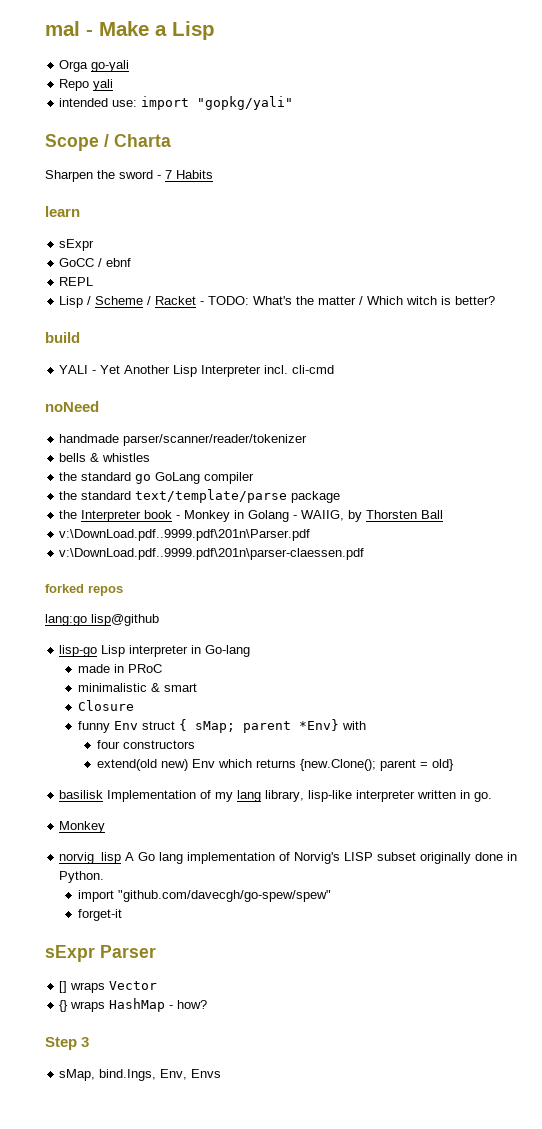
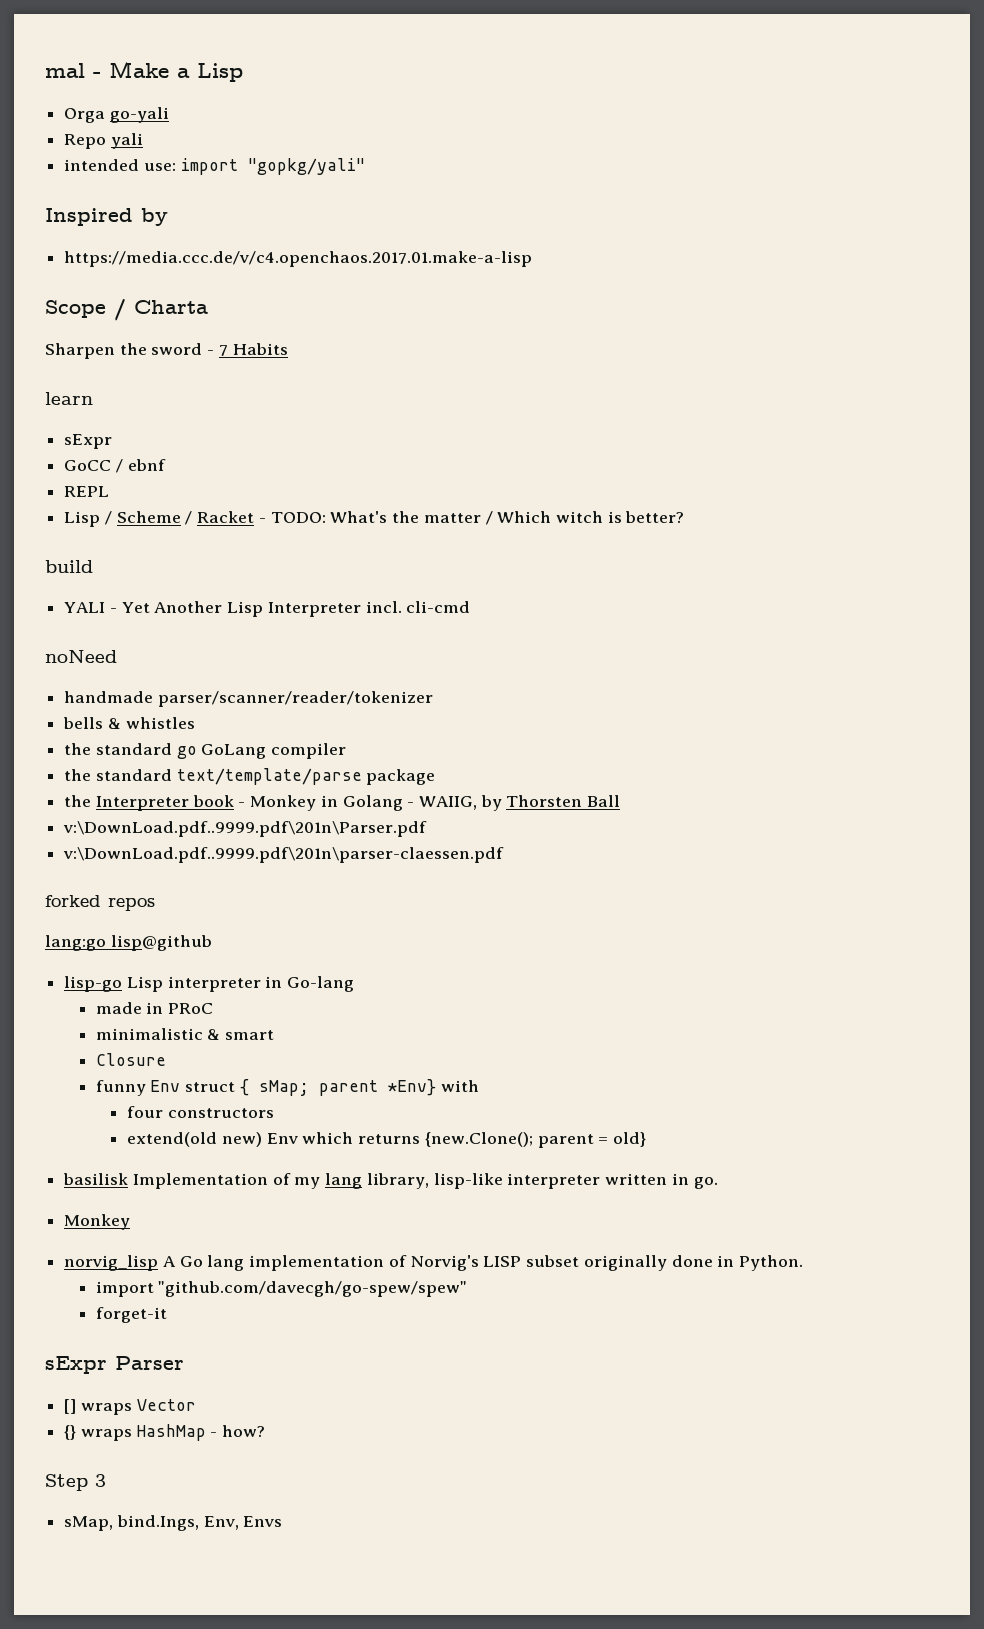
(294, 103) none -> [45,208,168,226] [64,251,533,267] // Inspired by // https://media.ccc.de/v/c4.openchaos.2017.01.make-a-lisp

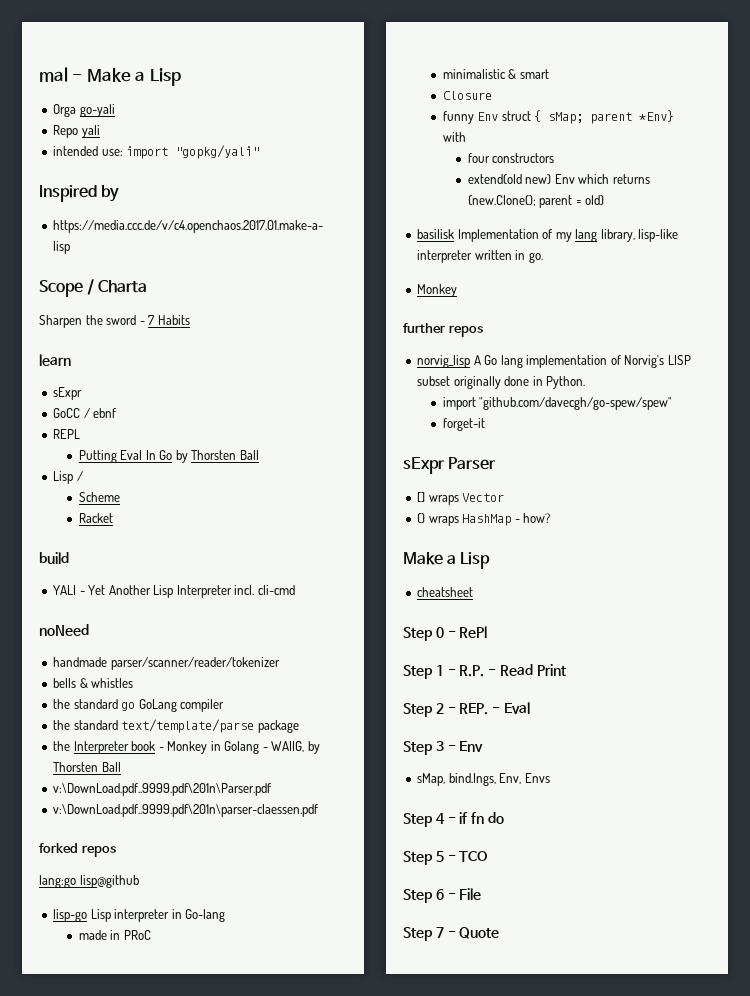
(110, 491) none -> [78,450,259,463] // Putting Eval In Go by Thorsten Ball
(112, 518) none -> (83, 476) //
[185,511,193,525] / -> (120, 497) //
[258,511,685,525] - TODO: What's the matter / Which witch is better? -> (113, 518) none
(131, 1222) none -> [403,323,483,337] // further repos
(266, 1431) none -> [403,552,491,569] [417,587,474,597] [403,626,488,641] [403,664,566,679] [403,702,530,717] // Make a Lisp // cheatsheet // Step 0 - RePl // Step 1 - R.P. - Read Print // Step 2 - REP. - Eval
(106, 1480) none -> [447,741,484,752] - Env
(283, 1521) none -> [403,812,504,827] [403,851,489,865] [403,888,482,903] [403,927,500,941] // Step 4 - if fn do // Step 5 - TCO // Step 6 - File // Step 7 - Quote

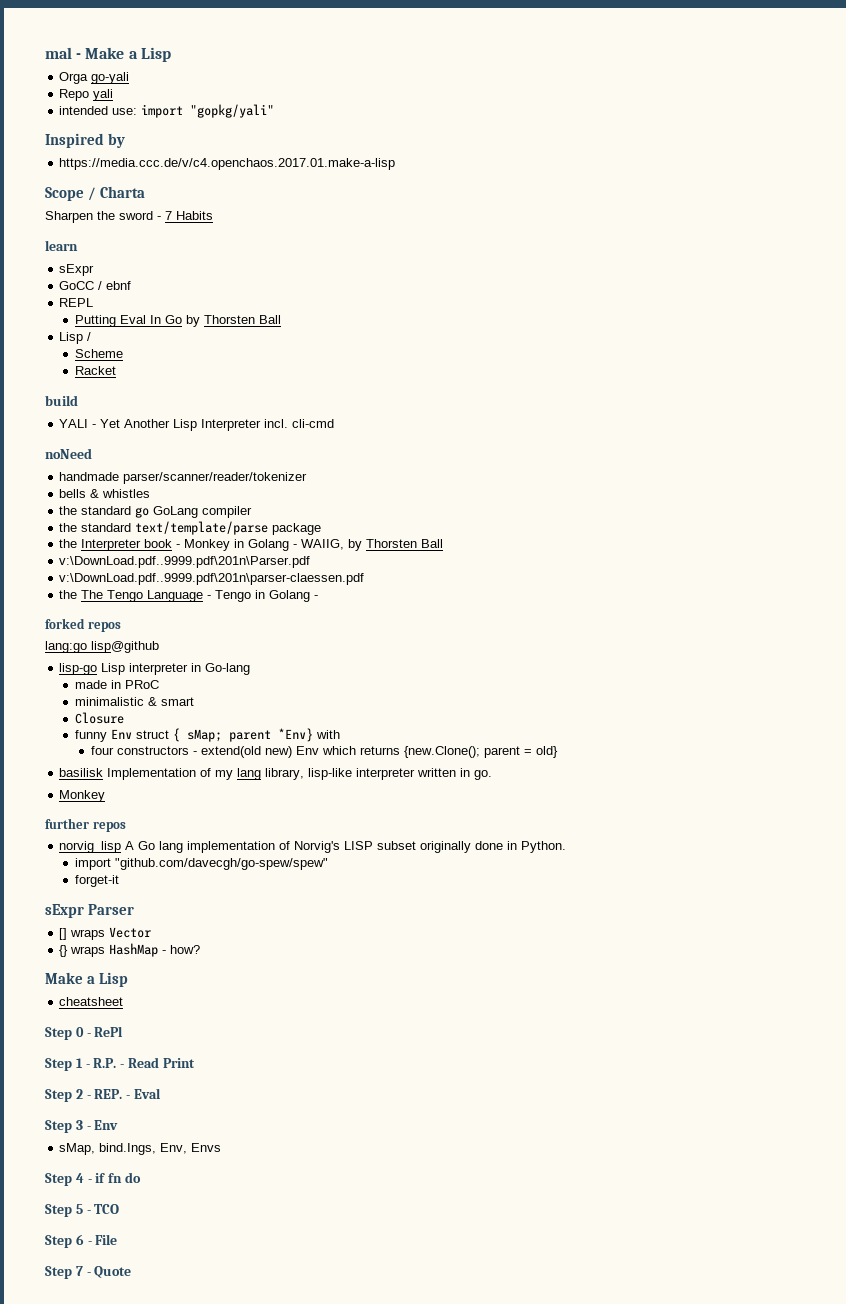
(319, 810) none -> [59,590,319,602] // the The Tengo Language - Tengo in Golang -
(555, 158) // -> [193,751,198,755] -

